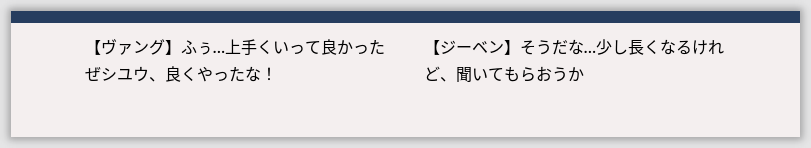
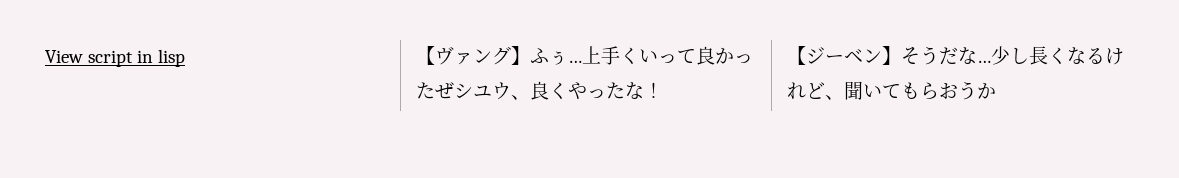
(85, 47) none -> [45,49,186,67] View script in lisp //

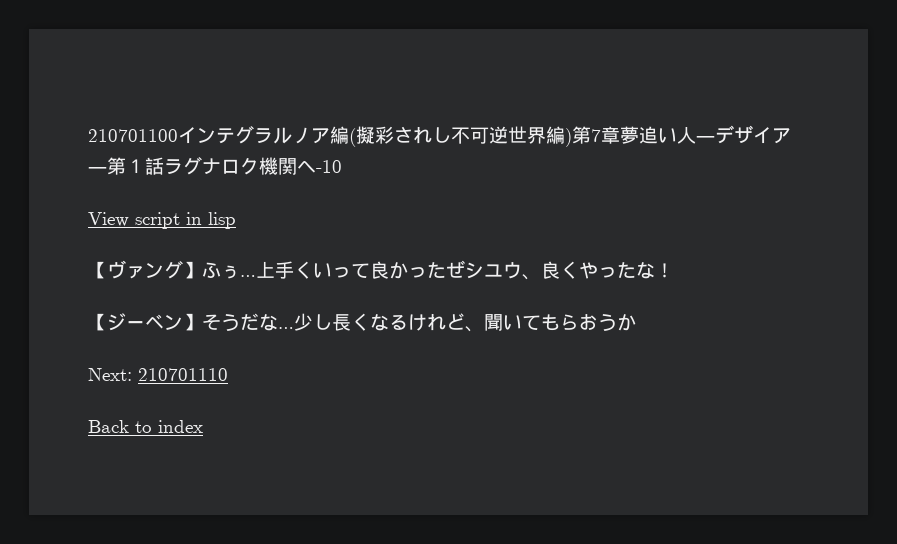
(45, 56) none -> [88,125,791,147] [88,157,342,175] 210701100インテグラルノア編(擬彩されし不可逆世界編)第7章夢追い人―デザイア―第１話ラグナロク機関へ-10 //
(996, 90) none -> [88,368,228,381] [88,420,203,433] // Next: 210701110 // Back to index

